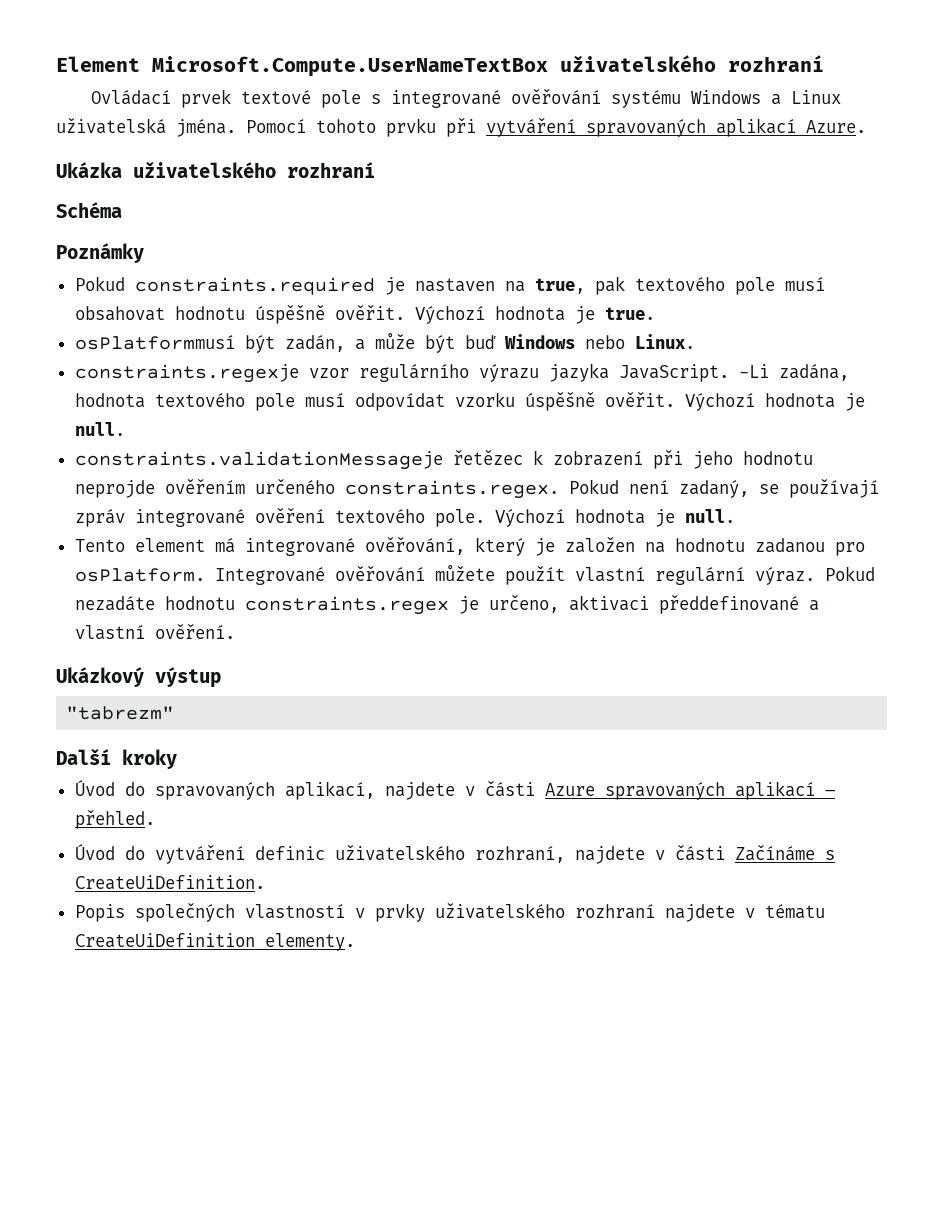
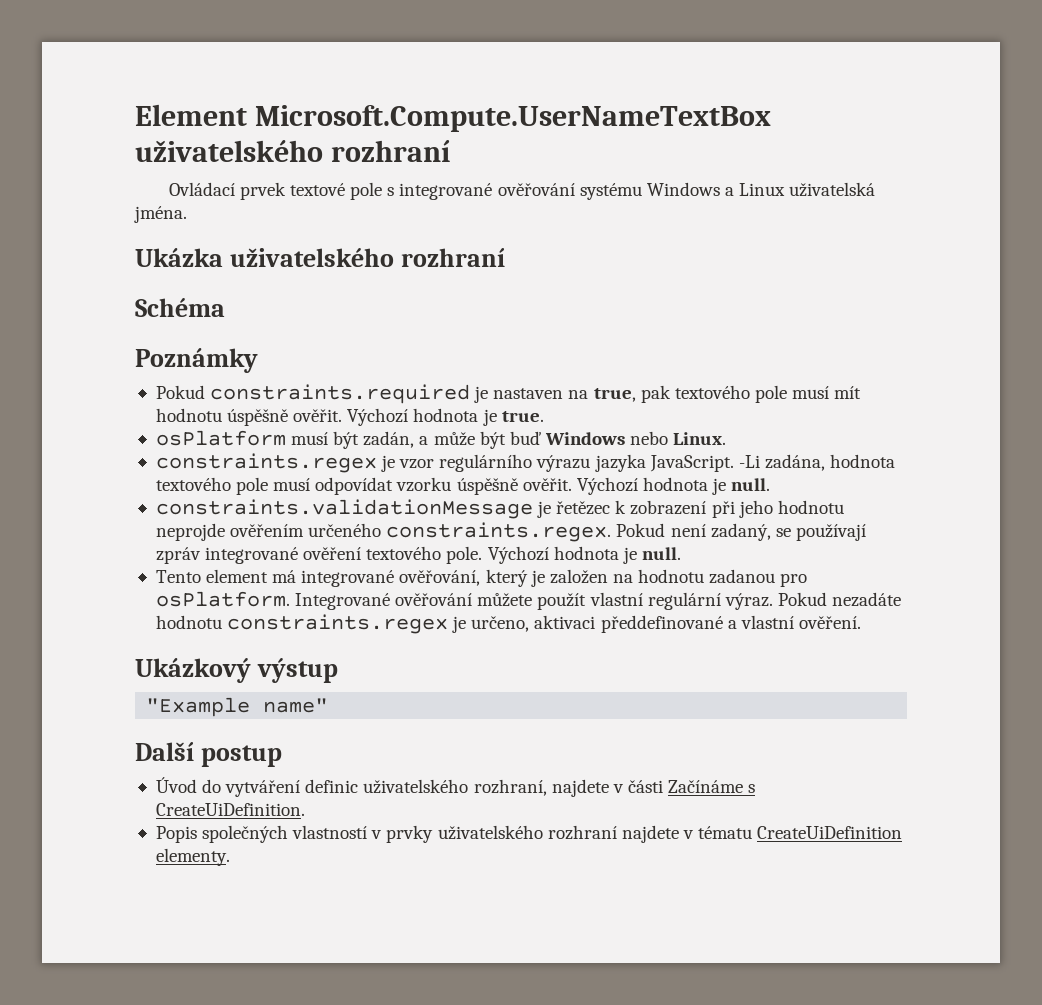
[246,118,866,137] Pomocí tohoto prvku při vytváření spravovaných aplikací Azure. -> (187, 214) none
[74,306,165,321] obsahovat -> [834,386,862,399] mít
[74,335,235,350] osPlatformmusí -> [155,430,329,446] osPlatform musí
[74,364,299,383] constraints.regexje -> [155,453,396,473] constraints.regex je
[74,451,443,470] constraints.validationMessageje -> [155,499,552,519] constraints.validationMessage je
[66,706,175,720] "tabrezm" -> [146,697,329,717] "Example name"
[122,749,177,769] [74,780,835,800] [74,810,155,829] kroky // Úvod do spravovaných aplikací, najdete v části Azure spravovaných aplikací – přehled. -> [200,745,282,767] postup

